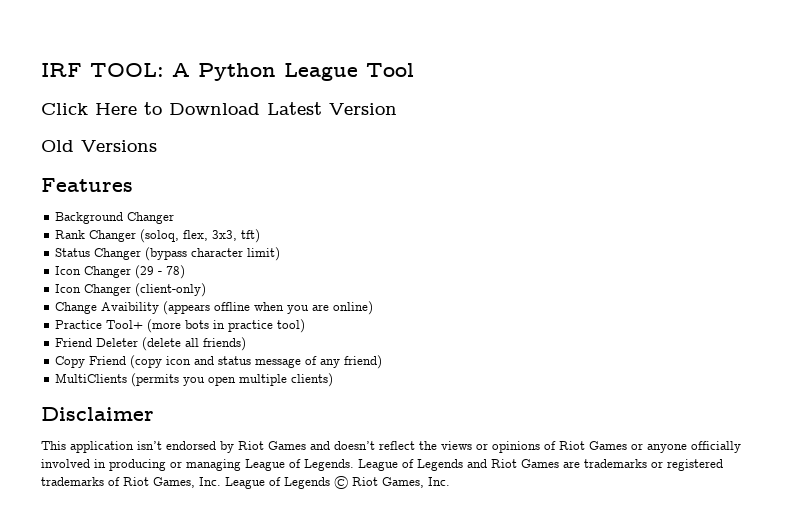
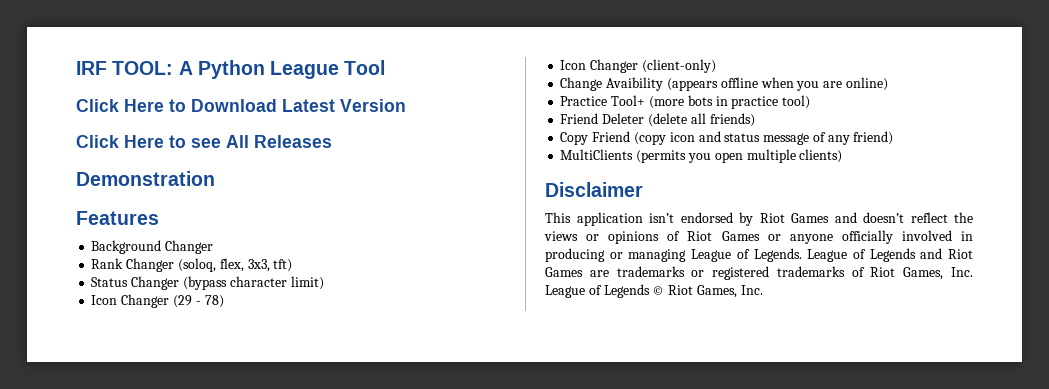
[41,140,157,152] Old Versions -> [76,135,332,148] [76,171,215,186] Click Here to see All Releases // Demonstration

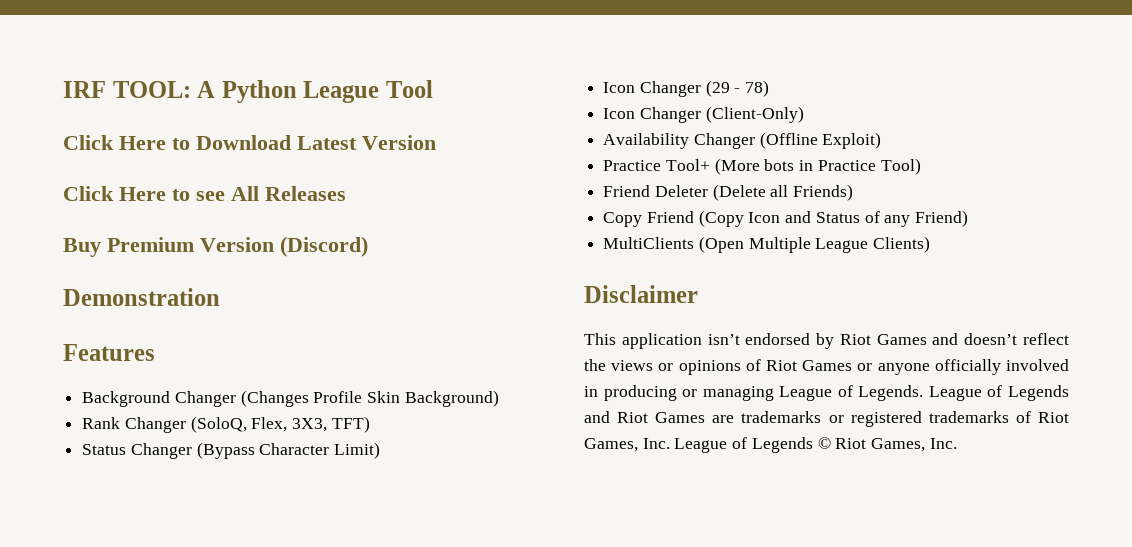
(332, 141) none -> [63,236,368,257] // Buy Premium Version (Discord)
[91,258,293,272] // Rank Changer (soloq, flex, 3x3, tft) -> [240,390,499,407] [82,416,370,433] (Changes Profile Skin Background) // Rank Changer (SoloQ, Flex, 3X3, TFT)
[182,276,324,290] (bypass character limit) -> [196,442,381,459] (Bypass Character Limit)
[641,59,716,73] [560,77,888,91] (client-only) // Change Avaibility (appears offline when you are online) -> [705,106,804,123] [603,132,882,149] (Client-Only) // Availability Changer (Offline Exploit)
[648,96,684,109] (more -> [714,158,760,175] (More
[731,95,811,109] practice tool) -> [817,158,921,175] Practice Tool)
[647,113,755,127] (delete all friends) -> [712,184,854,201] (Delete all Friends)
[633,131,810,145] (copy icon and status message -> [698,210,860,227] (Copy Icon and Status
[853,131,894,145] friend) -> [915,210,969,227] Friend)
[636,149,843,163] (permits you open multiple clients) -> [698,236,931,253] (Open Multiple League Clients)

